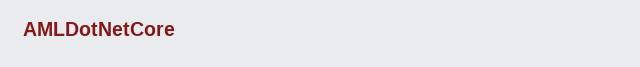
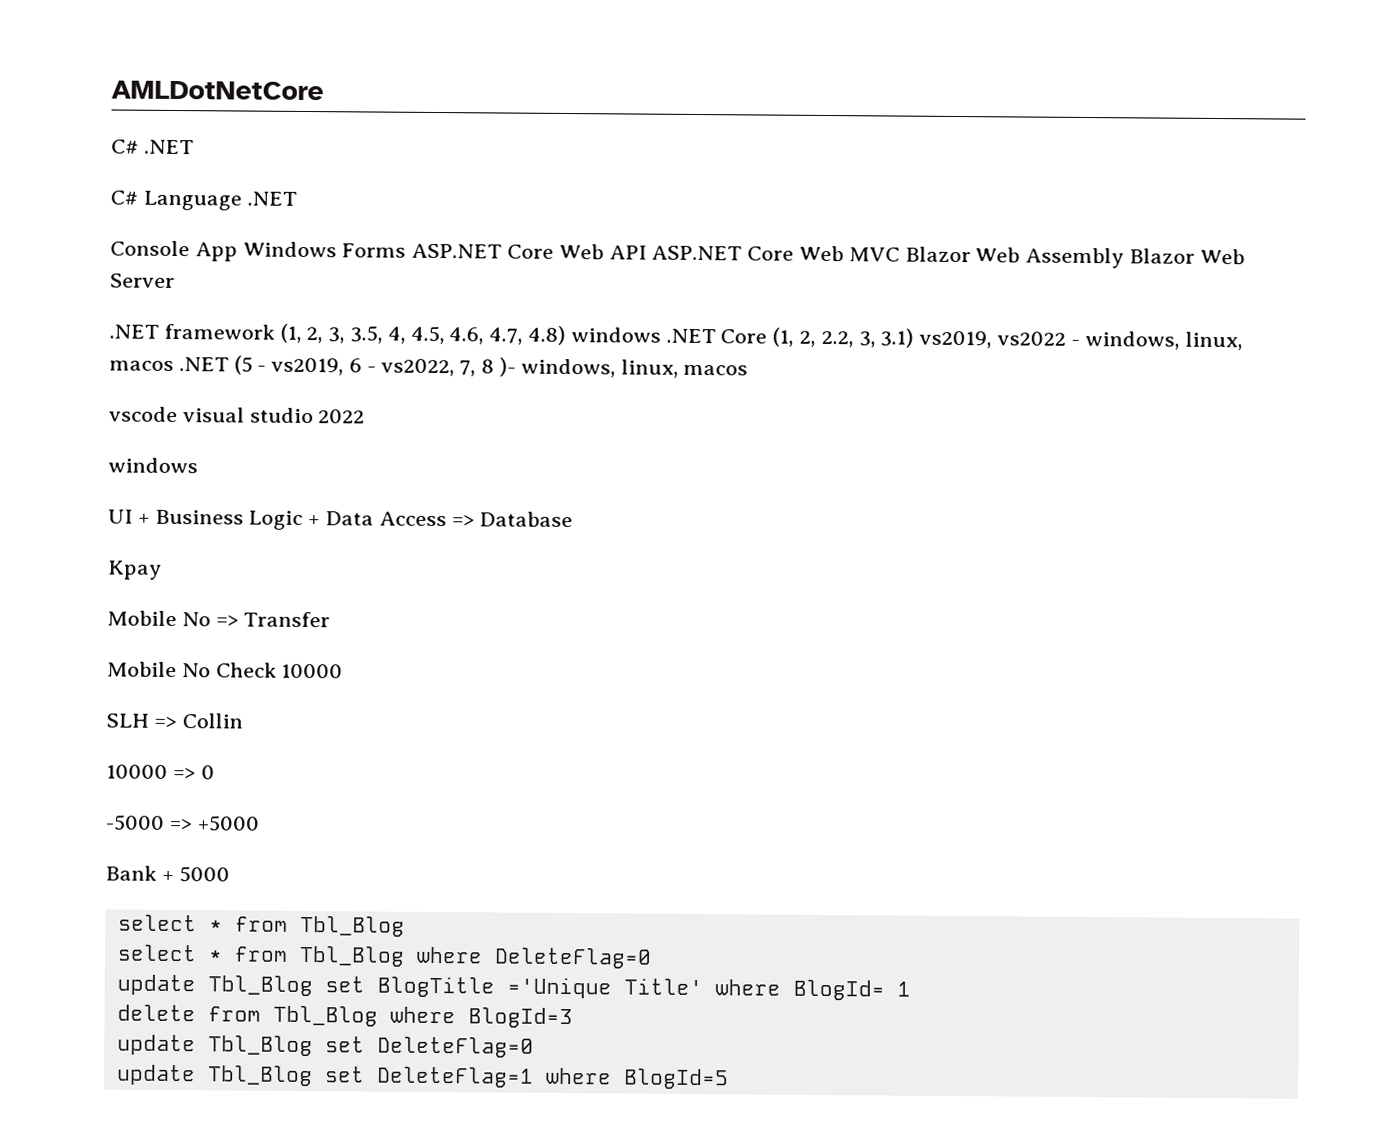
(175, 29) none -> [111,139,194,155] [110,190,297,211] [110,240,1245,269] [110,273,175,288] [109,323,1243,351] [109,355,749,378] [109,406,366,424] [108,457,198,474] [108,509,574,530] [107,560,162,580] [107,610,331,628] [107,661,344,679] [106,713,243,729] [106,764,215,780] [105,814,260,832] [105,865,230,883] [117,914,405,937] [116,944,652,969] [116,974,911,1001] [116,1004,573,1029] [116,1034,534,1058] [116,1064,729,1090] // C# .NET // C# Language .NET // Console App Windows Forms ASP.NET Core Web API ASP.NET Core Web MVC Blazor Web Assembly Blazor Web Server // .NET framework (1, 2, 3, 3.5, 4, 4.5, 4.6, 4.7, 4.8) windows .NET Core (1, 2, 2.2, 3, 3.1) vs2019, vs2022 - windows, linux, macos .NET (5 - vs2019, 6 - vs2022, 7, 8 )- windows, linux, macos // vscode visual studio 2022 // windows // UI + Business Logic + Data Access => Database // Kpay // Mobile No => Transfer // Mobile No Check 10000 // SLH => Collin // 10000 => 0 // -5000 => +5000 // Bank + 5000 // select * from Tbl_Blog // select * from Tbl_Blog where DeleteFlag=0 // update Tbl_Blog set BlogTitle ='Unique Title' where BlogId= 1 // delete from Tbl_Blog where BlogId=3 // update Tbl_Blog set DeleteFlag=0 // update Tbl_Blog set DeleteFlag=1 where BlogId=5

